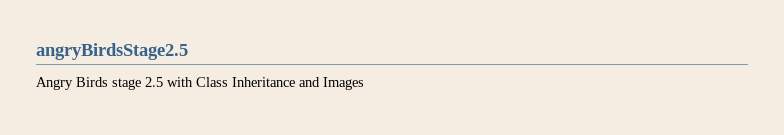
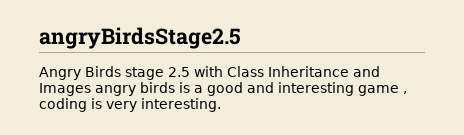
(364, 83) none -> [95,82,407,96] [39,98,221,112] angry birds is a good and interesting game , coding is very interesting.

